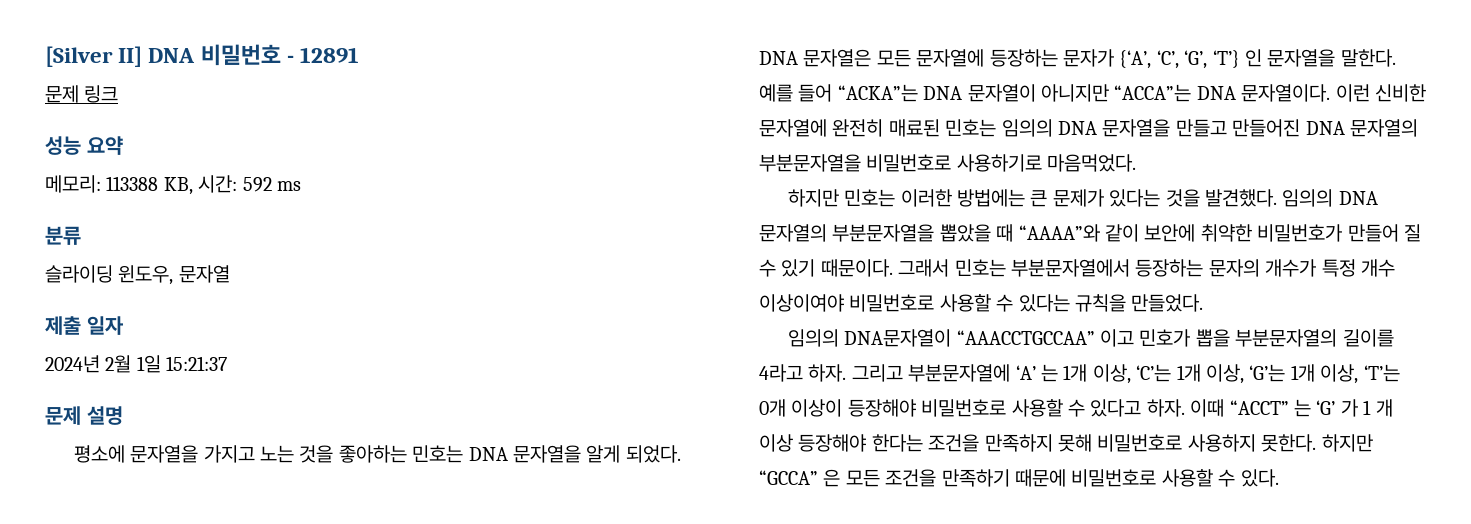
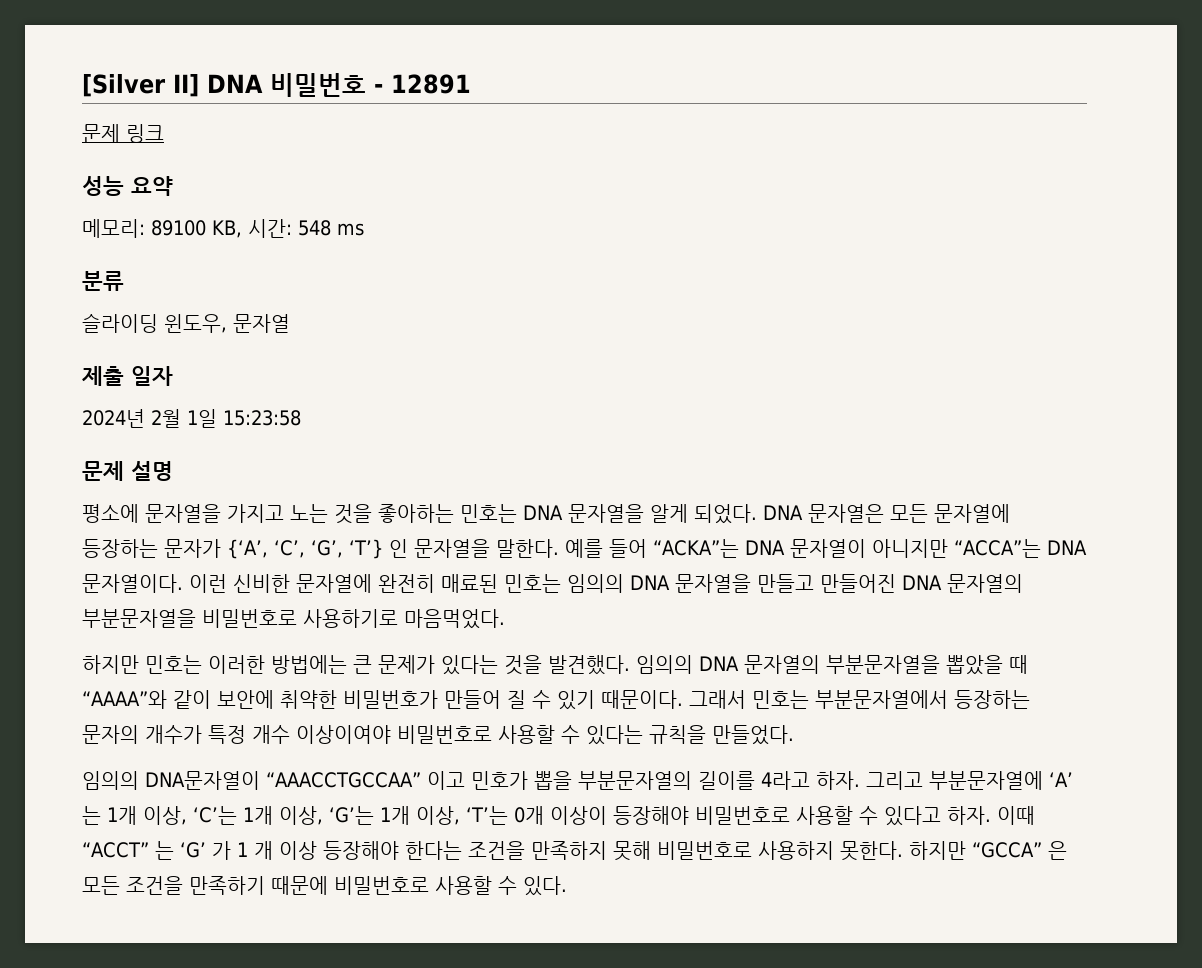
[106,176,159,191] 113388 -> [151,220,206,236] 89100
[242,177,272,192] 592 -> [298,220,331,236] 548
[166,356,228,371] 15:21:37 -> [223,410,301,426] 15:23:58

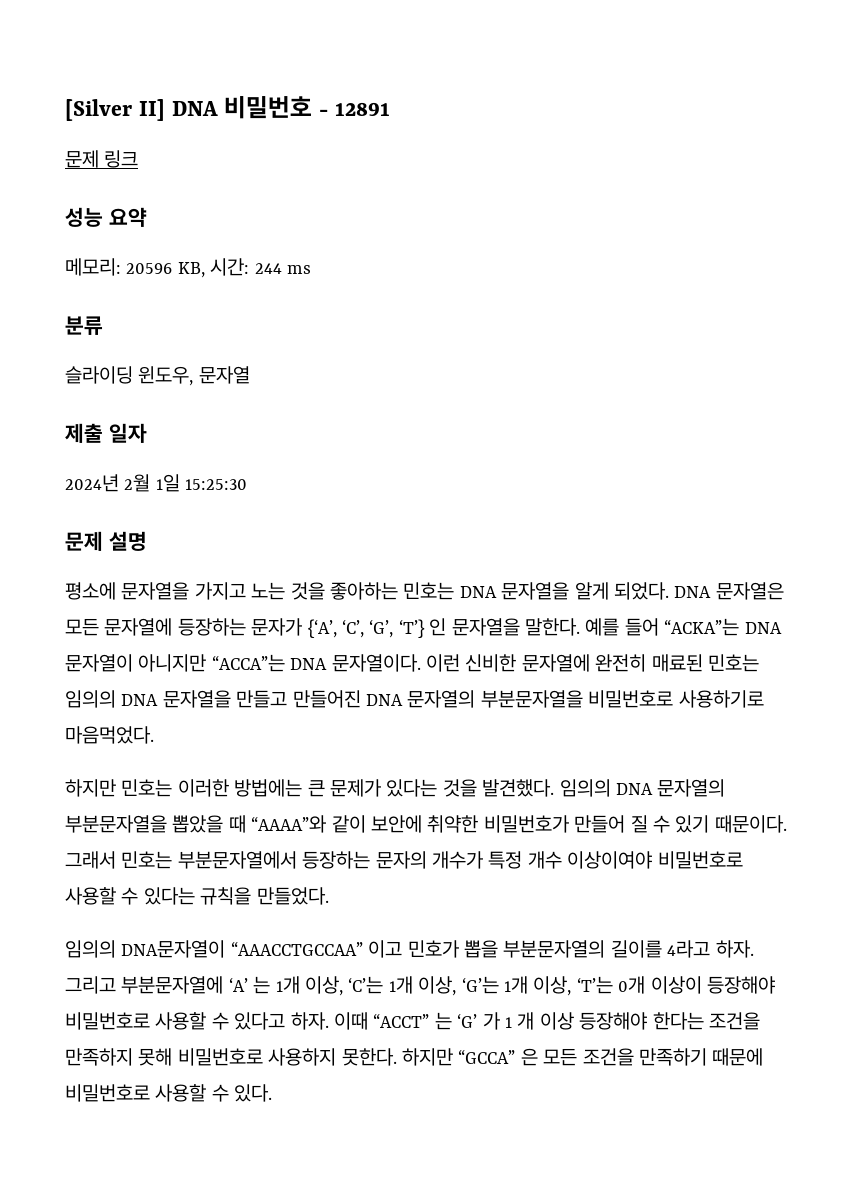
[151,220,206,236] 89100 -> [126,263,173,274] 20596
[298,220,331,236] 548 -> [254,263,282,274] 244
[223,410,301,426] 15:23:58 -> [185,479,248,490] 15:25:30

